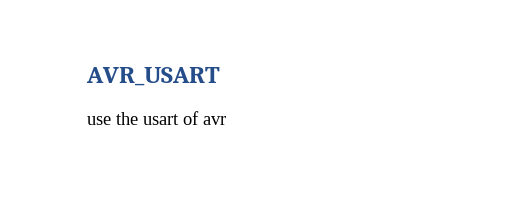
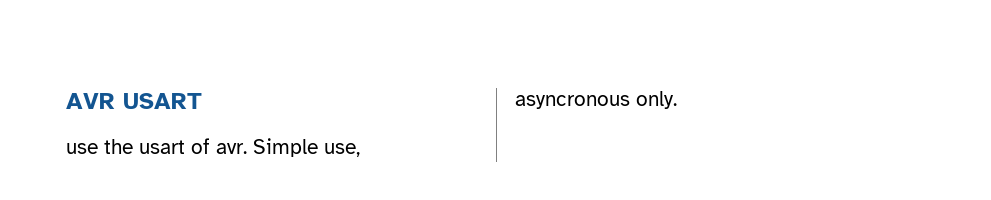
[86,67,220,86] AVR_USART -> [66,93,202,109] AVR USART
[203,116,226,125] avr -> [216,138,360,157] [515,91,677,109] avr. Simple use, asyncronous only.

